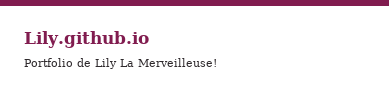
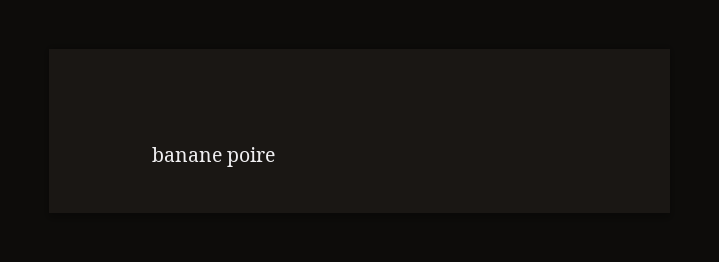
[24,31,149,48] [24,58,217,69] Lily.github.io // Portfolio de Lily La Merveilleuse! -> [152,147,276,167] banane poire

